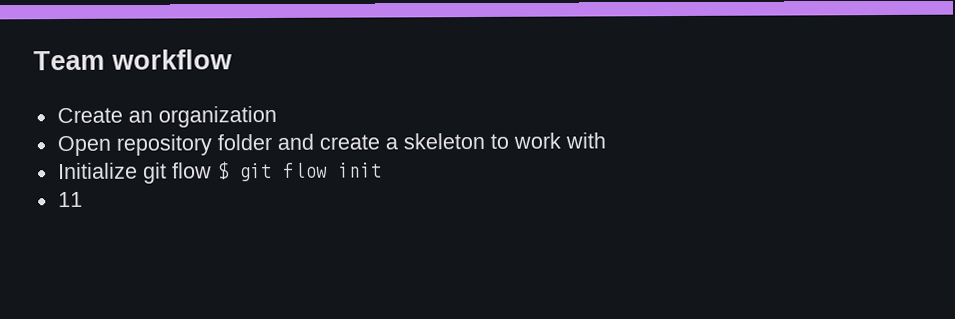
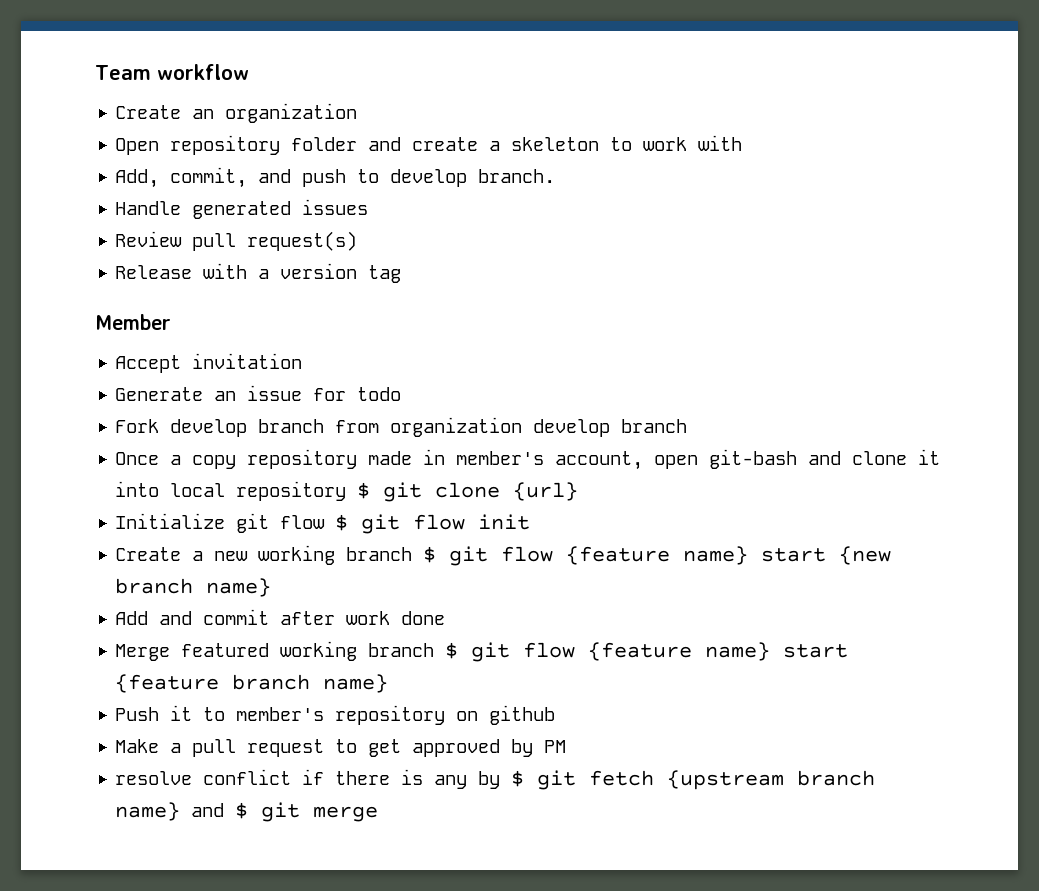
(606, 140) none -> [115,167,556,188] [115,199,369,219] [115,231,358,251] [115,263,402,283] [95,314,171,330] [115,353,303,373] [115,385,402,401] [115,417,688,437] [115,449,941,470] [115,481,579,502] // Add, commit, and push to develop branch. // Handle generated issues // Review pull request(s) // Release with a version tag // Member // Accept invitation // Generate an issue for todo // Fork develop branch from organization develop branch // Once a copy repository made in member's account, open git-bash and clone it into local repository $ git clone {url}
[57,191,83,208] 11 -> [115,545,892,566] [115,578,272,597] [115,609,446,625] [115,641,849,662] [115,674,389,693] [115,705,556,725] [115,739,567,757] [115,769,876,790] [115,802,379,822] Create a new working branch $ git flow {feature name} start {new branch name} // Add and commit after work done // Merge featured working branch $ git flow {feature name} start {feature branch name} // Push it to member's repository on github // Make a pull request to get approved by PM // resolve conflict if there is any by $ git fetch {upstream branch name} and $ git merge

